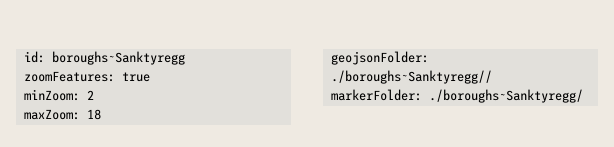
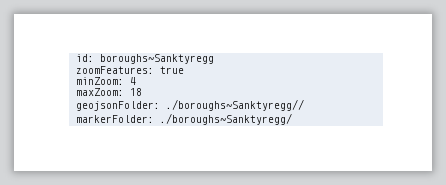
[86,90,94,100] 2 -> [129,77,136,85] 4

